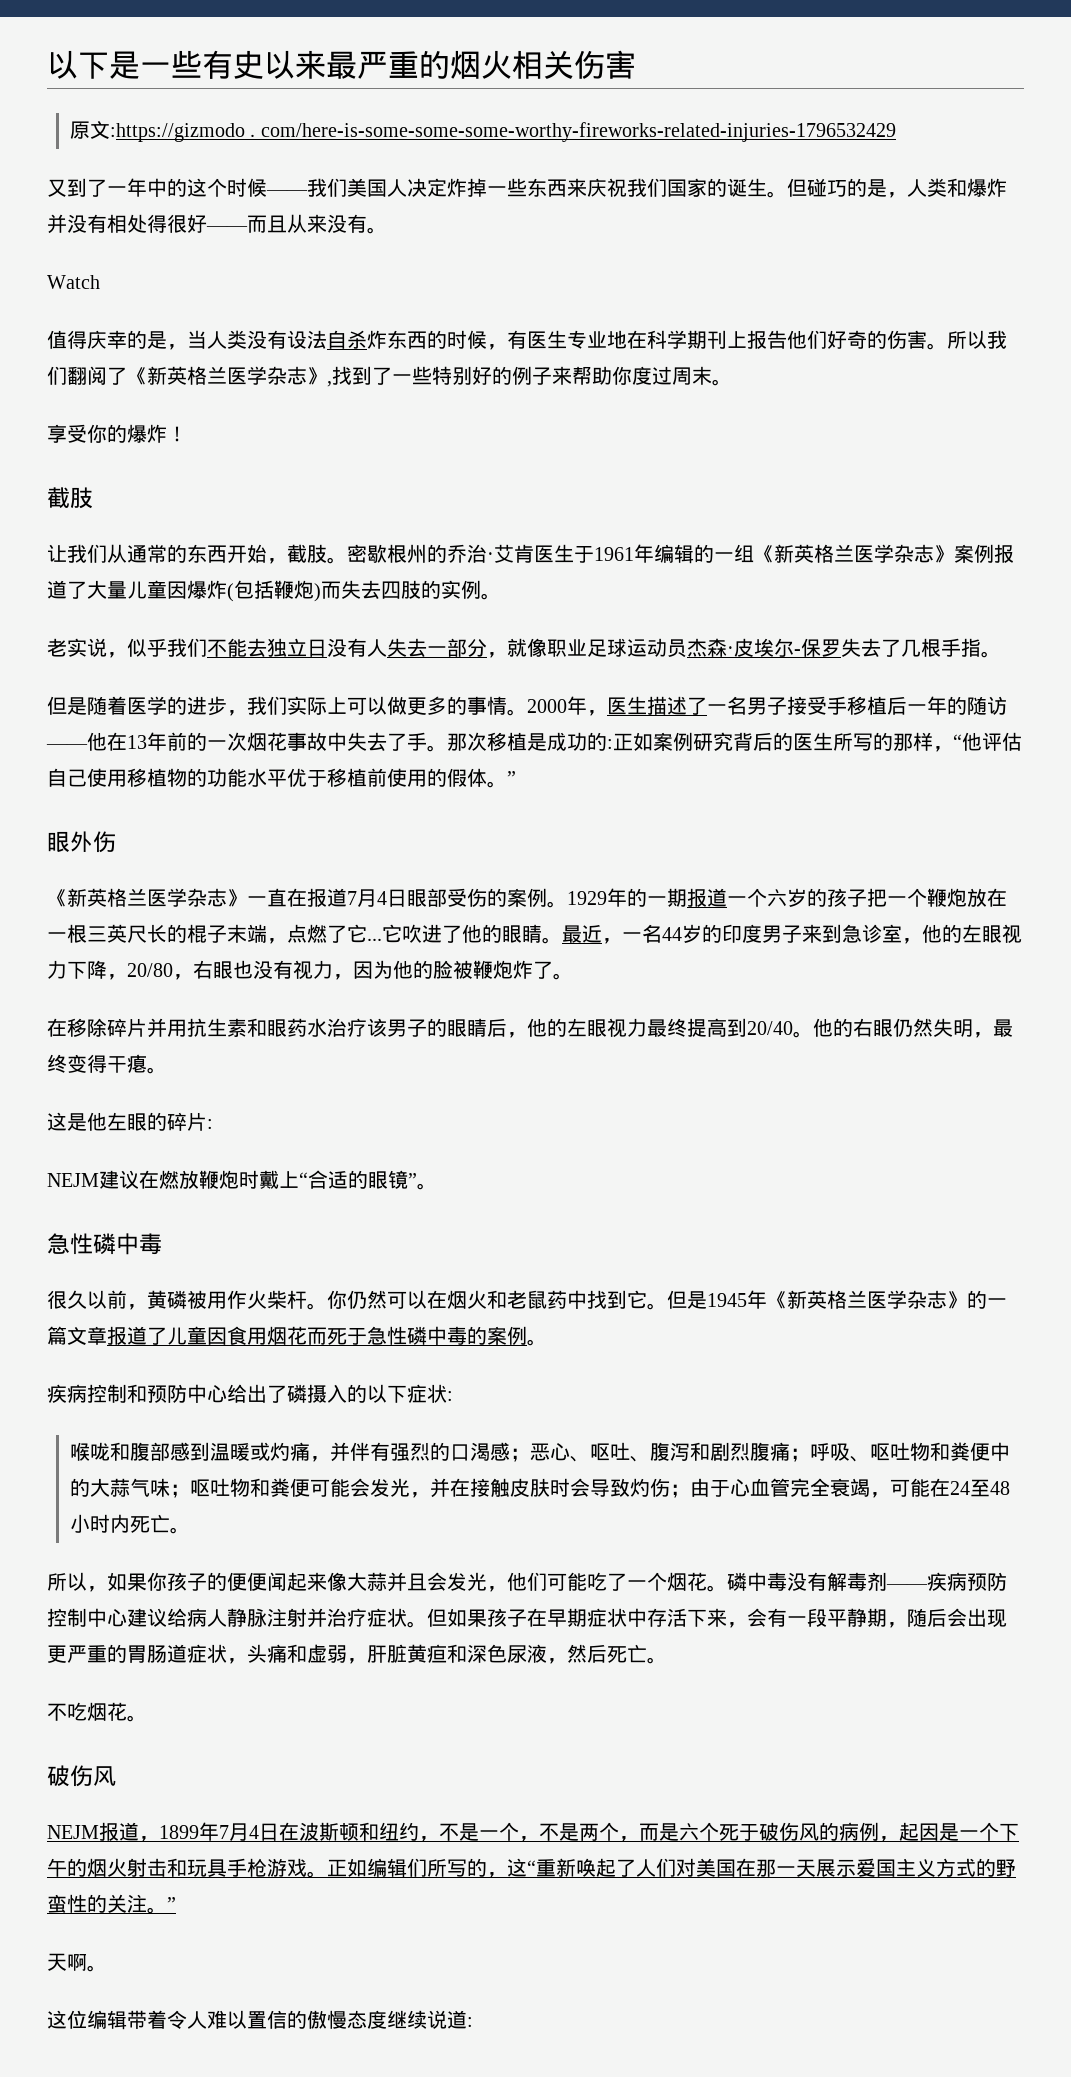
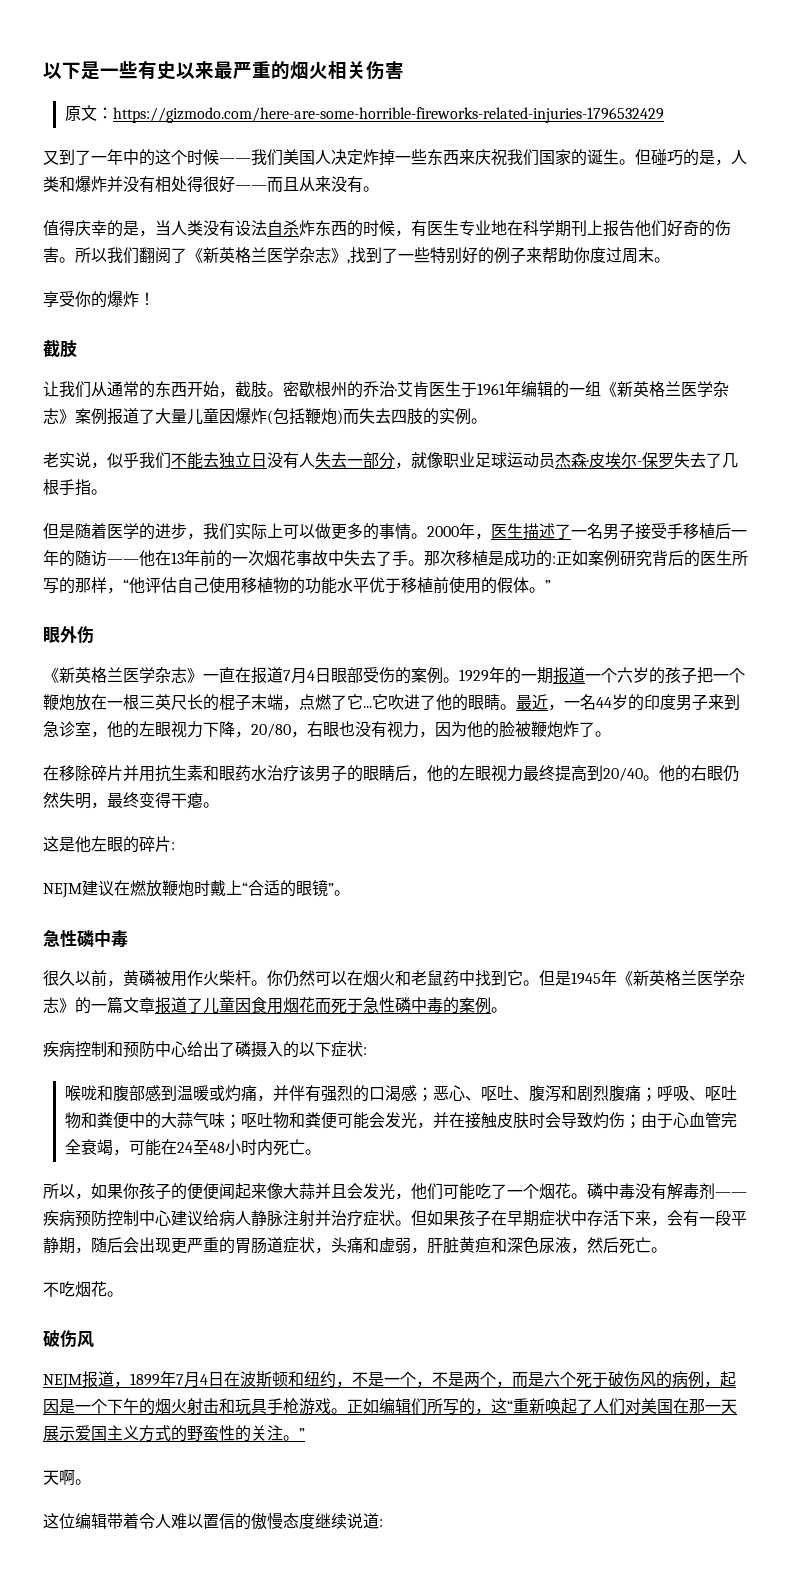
[109,122,896,142] :https://gizmodo . com/here-is-some-some-some-worthy-fireworks-related-injuries-1796532429 -> [96,107,664,123] ：https://gizmodo.com/here-are-some-horrible-fireworks-related-injuries-1796532429
[47,275,100,289] // Watch -> (379, 189) none

